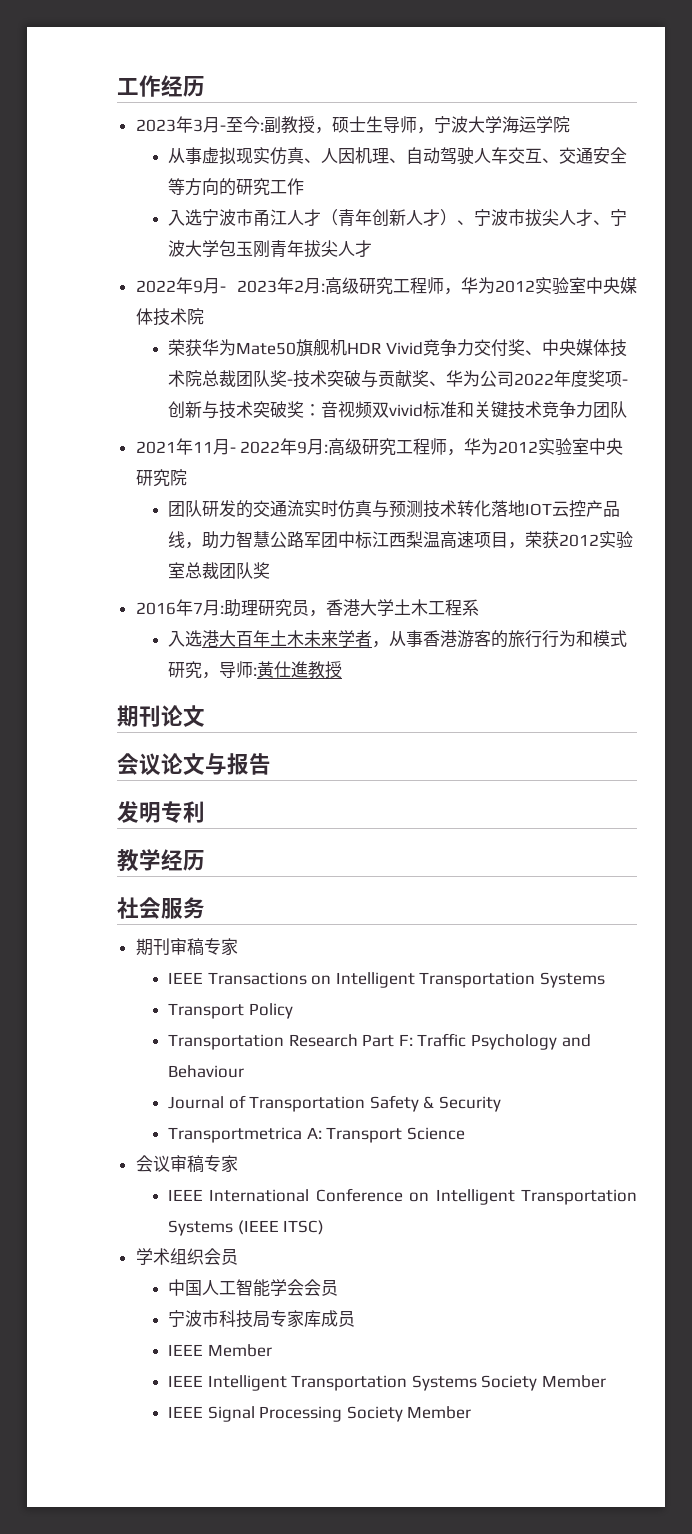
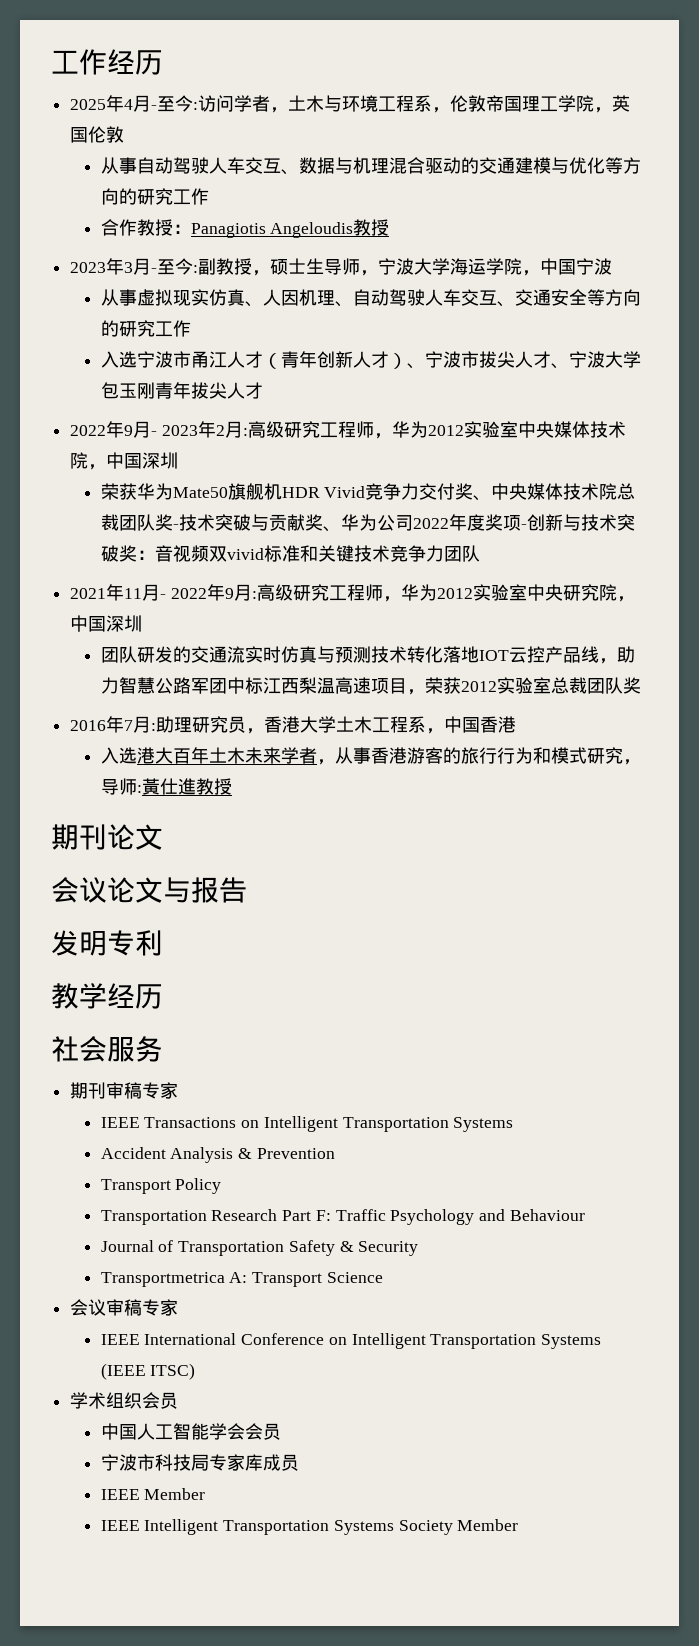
(205, 86) none -> [70,95,631,113] [70,126,125,143] [100,157,641,175] [100,188,209,205] [100,219,390,238] // 2025年4月-至今:访问学者，土木与环境工程系，伦敦帝国理工学院，英国伦敦 // 从事自动驾驶人车交互、数据与机理混合驱动的交通建模与优化等方向的研究工作 // 合作教授：Panagiotis Angeloudis教授
(570, 124) none -> [522,258,613,276] ，中国宁波
(204, 316) none -> [88,452,179,470] ，中国深圳
(187, 477) none -> [616,596,635,602] [70,615,143,632] ，中国深圳
(479, 607) none -> [426,716,517,734] ，中国香港
(605, 980) none -> [100,1147,335,1163] // Accident Analysis & Prevention
[168,1406,472,1422] // IEEE Signal Processing Society Member -> (519, 1525) none

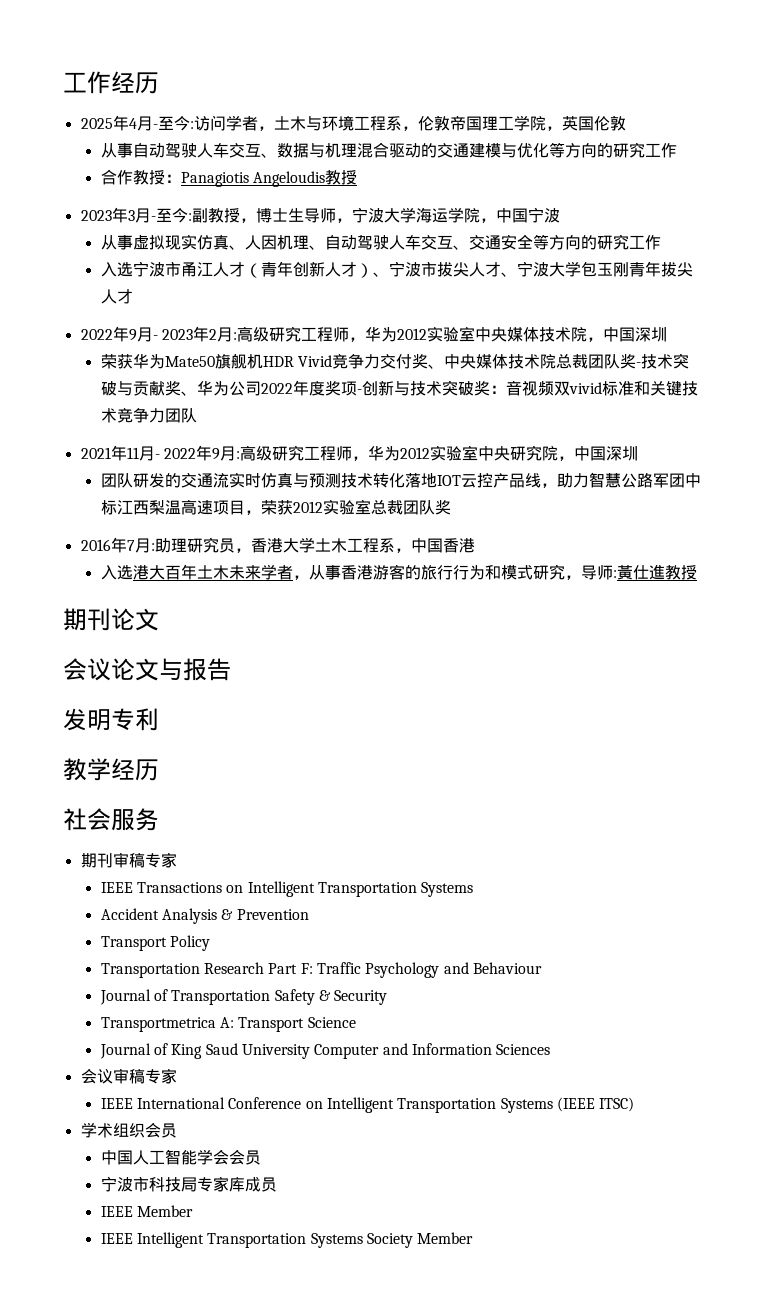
[270,259,289,275] 硕 -> [255,208,272,223] 博
(383, 1277) none -> [99,1043,551,1059] // Journal of King Saud University Computer and Information Sciences

